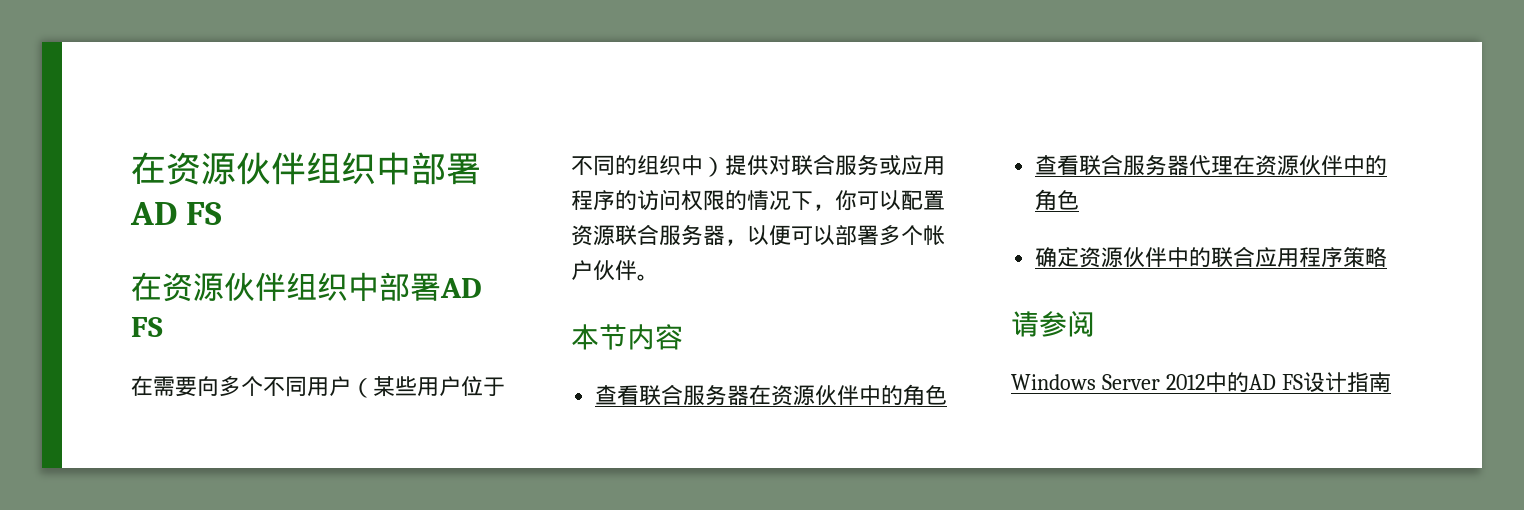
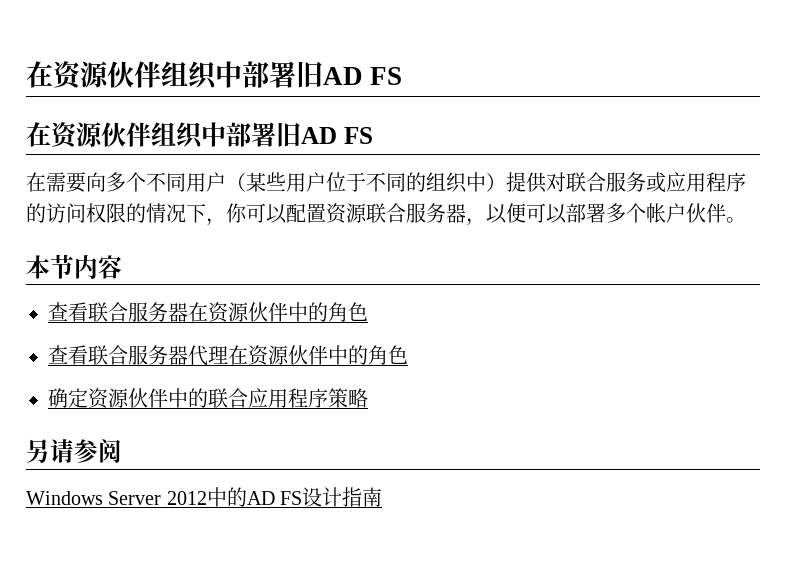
[131,152,481,185] 在资源伙伴组织中部署 -> [26,61,323,90] 在资源伙伴组织中部署旧
(441, 287) none -> [276,122,301,147] 旧
(1388, 257) none -> [26,439,50,463] 另

